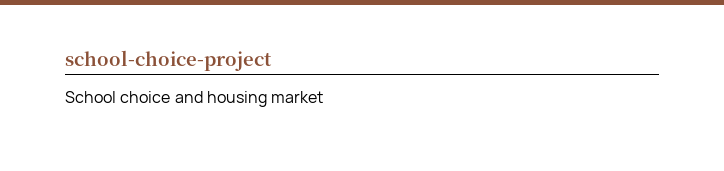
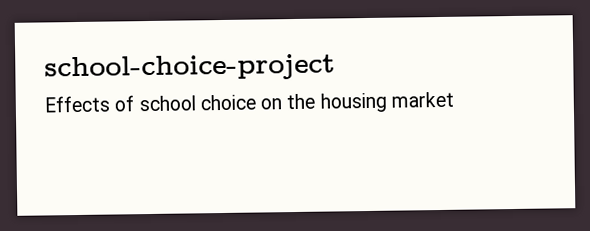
[65,91,203,103] School choice and -> [44,93,316,113] Effects of school choice on the

